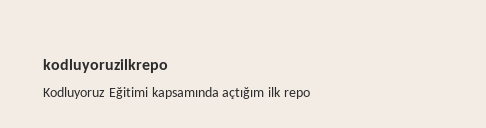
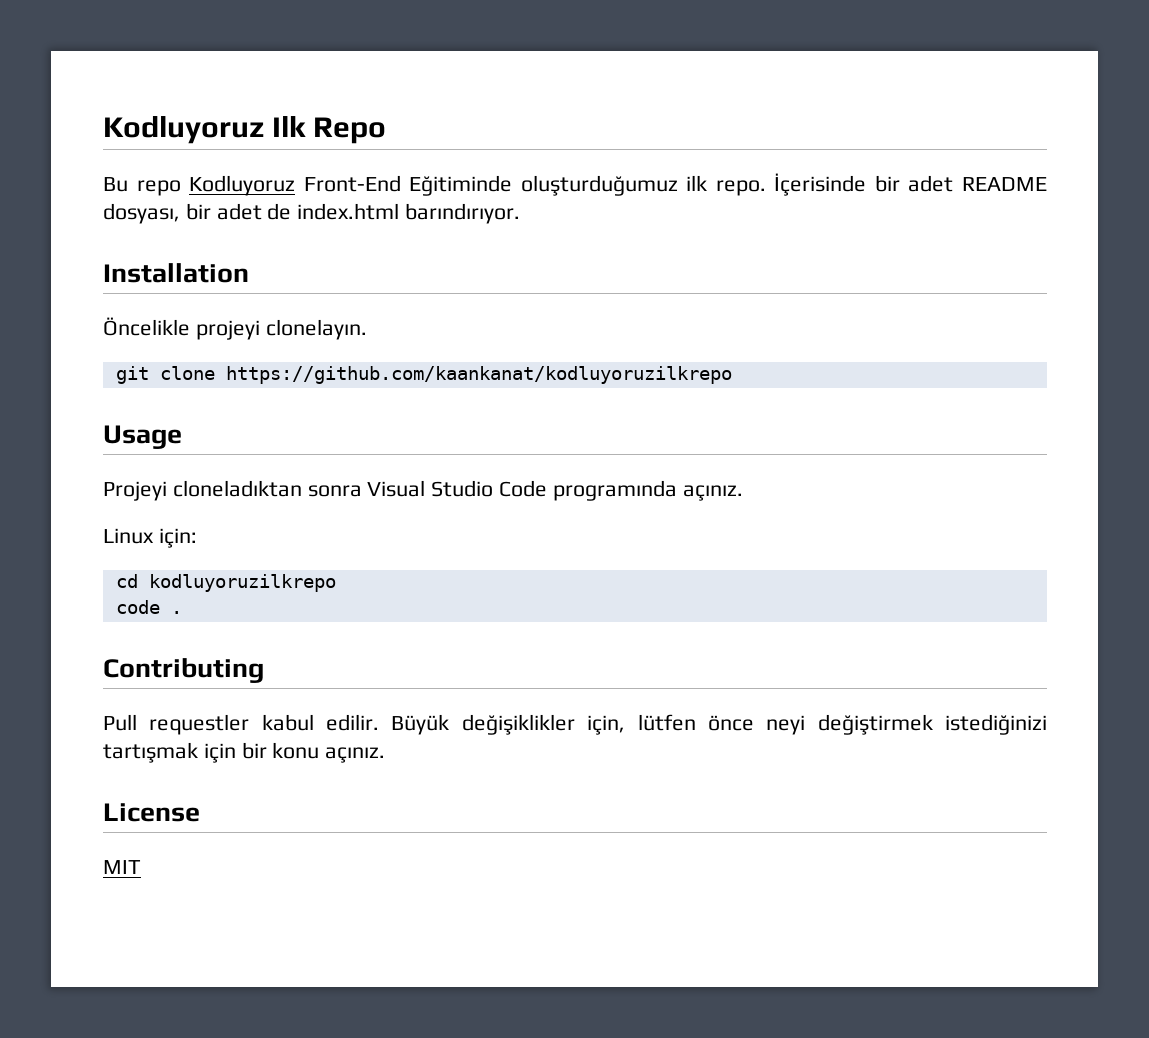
[43,59,168,73] [43,87,310,99] kodluyoruzilkrepo // Kodluyoruz Eğitimi kapsamında açtığım ilk repo -> [103,116,387,144] [103,173,1047,196] [103,203,521,224] [103,263,249,283] [103,317,367,340] [115,366,732,384] [103,425,182,449] [103,480,743,501] [103,528,197,548] [115,574,336,592] [115,600,182,614] [103,658,264,683] [103,714,1047,735] [103,742,386,763] [103,803,200,822] [103,860,141,874] Kodluyoruz Ilk Repo // Bu repo Kodluyoruz Front-End Eğitiminde oluşturduğumuz ilk repo. İçerisinde bir adet README dosyası, bir adet de index.html barındırıyor. // Installation // Öncelikle projeyi clonelayın. // git clone https://github.com/kaankanat/kodluyoruzilkrepo // Usage // Projeyi cloneladıktan sonra Visual Studio Code programında açınız. // Linux için: // cd kodluyoruzilkrepo // code . // Contributing // Pull requestler kabul edilir. Büyük değişiklikler için, lütfen önce neyi değiştirmek istediğinizi tartışmak için bir konu açınız. // License // MIT

